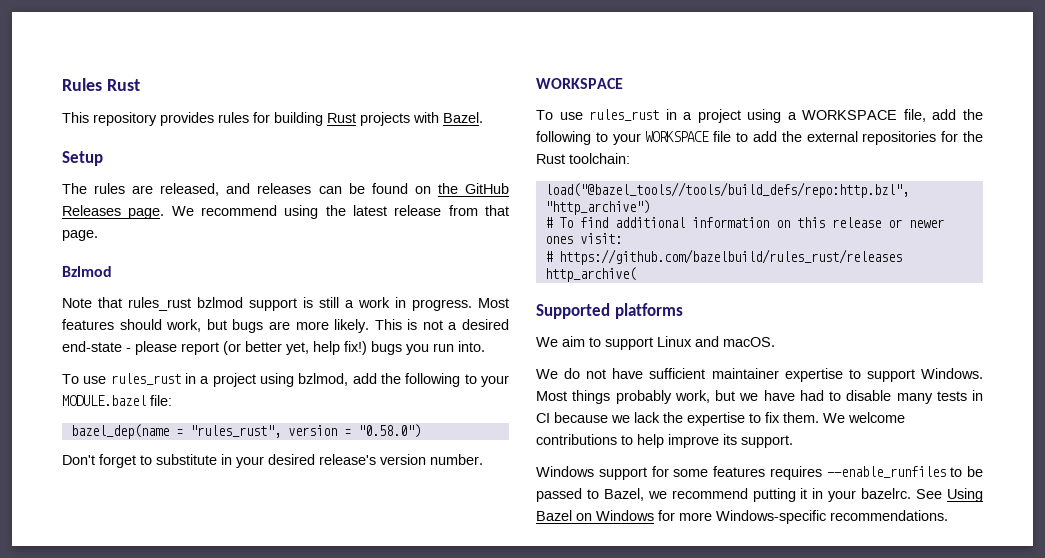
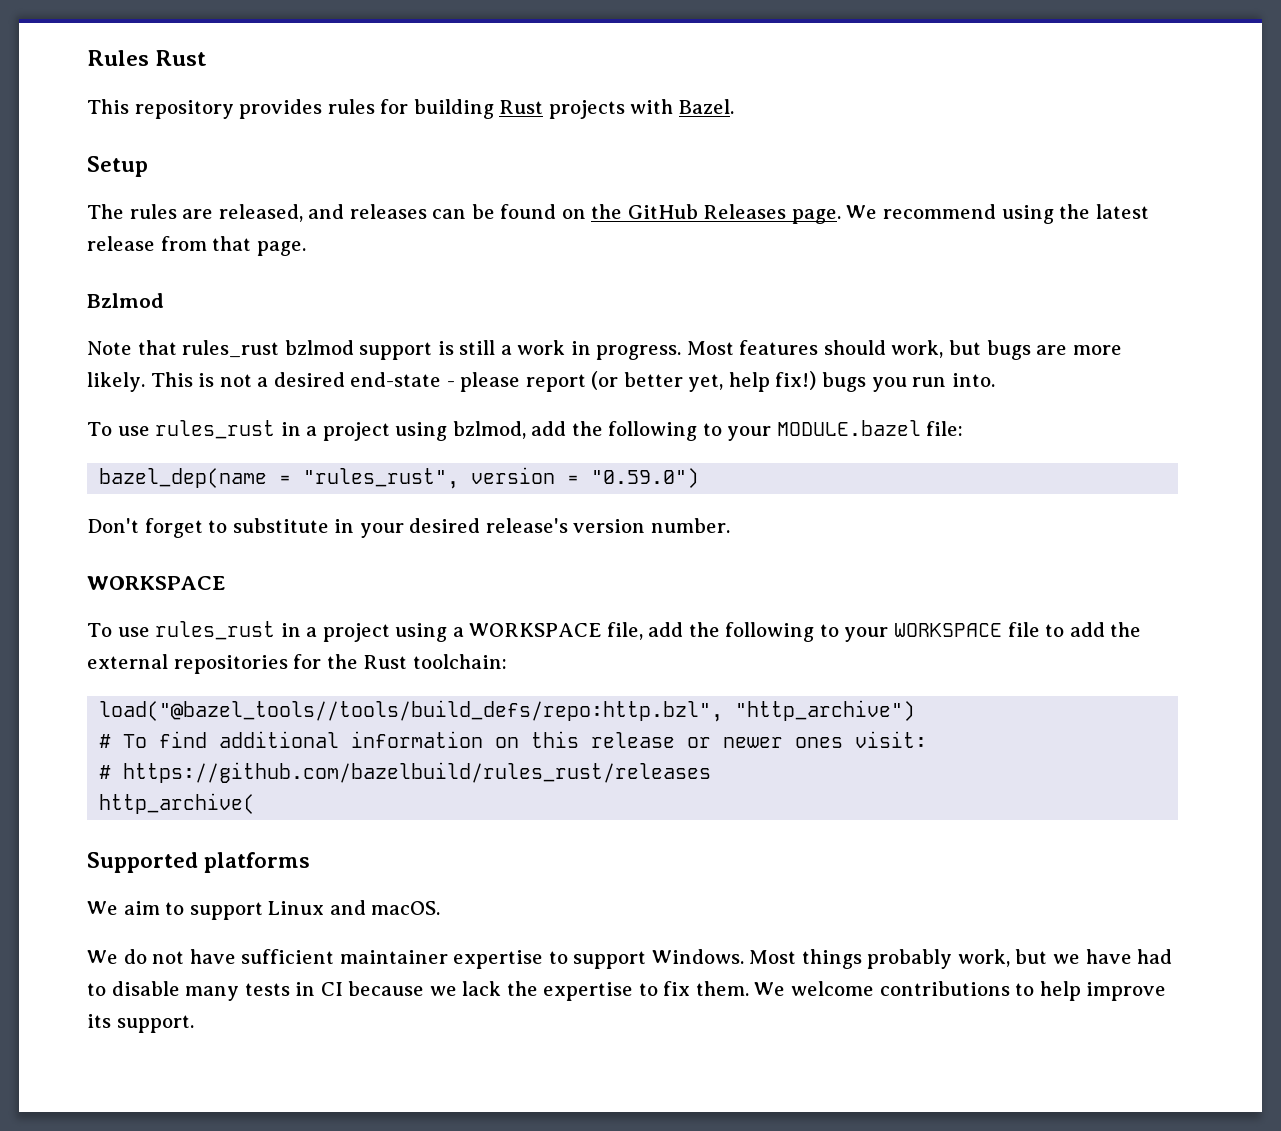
[357,424,421,438] "0.58.0") -> [591,468,700,488] "0.59.0")
[536,466,983,480] [536,488,984,502] [536,510,948,524] // Windows support for some features requires --enable_runfiles to be passed to Bazel, we recommend putting it in your bazelrc. See Using Bazel on Windows for more Windows-specific recommendations. -> (194, 1024) none

